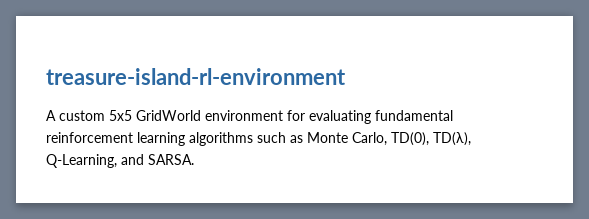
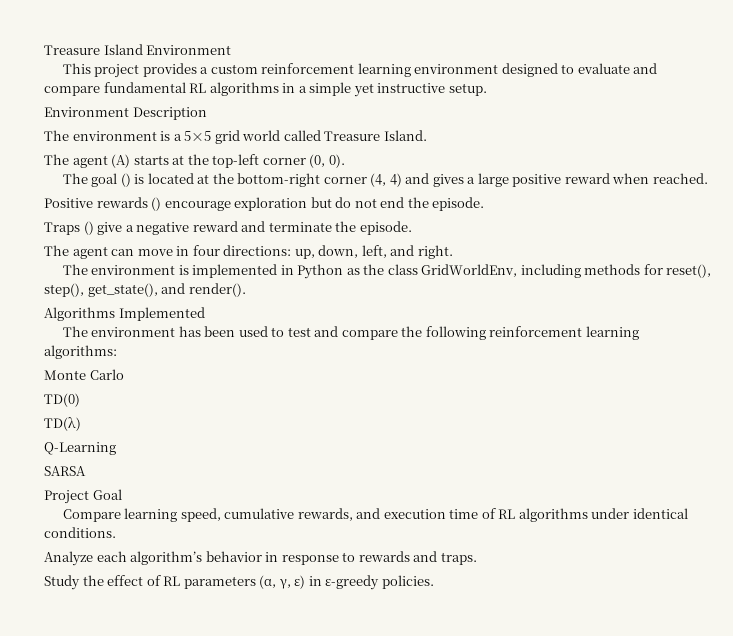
[46,68,346,85] [46,110,453,124] [46,132,471,146] [46,154,194,168] treasure-island-rl-environment // A custom 5x5 GridWorld environment for evaluating fundamental reinforcement learning algorithms such as Monte Carlo, TD(0), TD(λ), Q-Learning, and SARSA. -> [44,44,232,55] [62,63,658,78] [44,82,487,97] [44,107,207,120] [44,130,427,144] [44,154,345,168] [62,173,708,187] [44,197,485,211] [44,221,412,235] [44,245,453,259] [62,264,712,279] [44,283,246,297] [44,307,205,321] [62,326,639,340] [44,345,117,359] [44,369,124,380] [44,393,80,407] [44,417,81,431] [44,442,116,455] [44,466,86,476] [44,489,122,504] [62,508,688,522] [44,527,116,538] [44,551,477,566] [44,575,434,590] Treasure Island Environment // This project provides a custom reinforcement learning environment designed to evaluate and compare fundamental RL algorithms in a simple yet instructive setup. // Environment Description // The environment is a 5×5 grid world called Treasure Island. // The agent (A) starts at the top-left corner (0, 0). // The goal () is located at the bottom-right corner (4, 4) and gives a large positive reward when reached. // Positive rewards () encourage exploration but do not end the episode. // Traps () give a negative reward and terminate the episode. // The agent can move in four directions: up, down, left, and right. // The environment is implemented in Python as the class GridWorldEnv, including methods for reset(), step(), get_state(), and render(). // Algorithms Implemented // The environment has been used to test and compare the following reinforcement learning algorithms: // Monte Carlo // TD(0) // TD(λ) // Q-Learning // SARSA // Project Goal // Compare learning speed, cumulative rewards, and execution time of RL algorithms under identical conditions. // Analyze each algorithm’s behavior in response to rewards and traps. // Study the effect of RL parameters (α, γ, ε) in ε-greedy policies.

